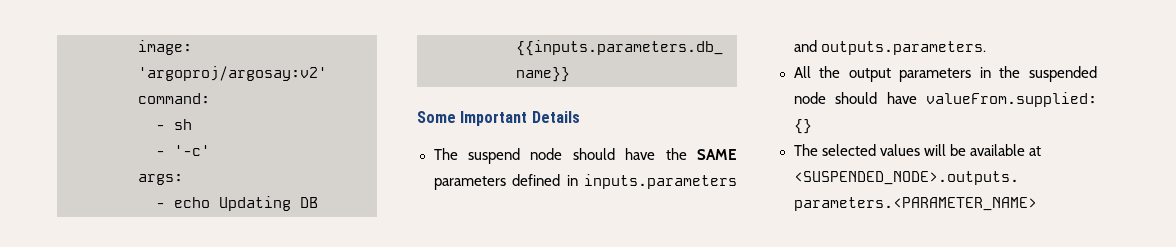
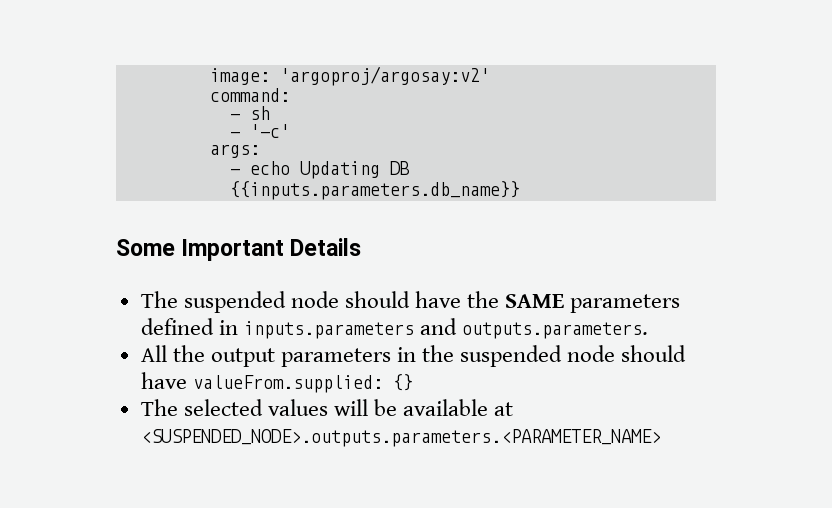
[467,148,520,164] suspend -> [183,291,286,313] suspended

